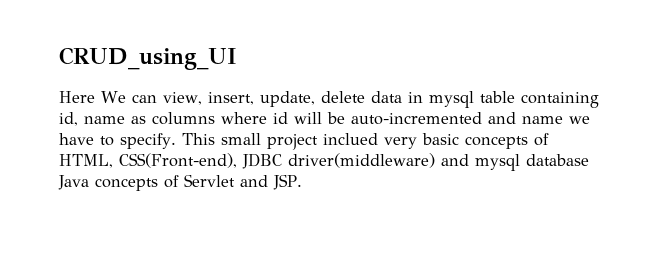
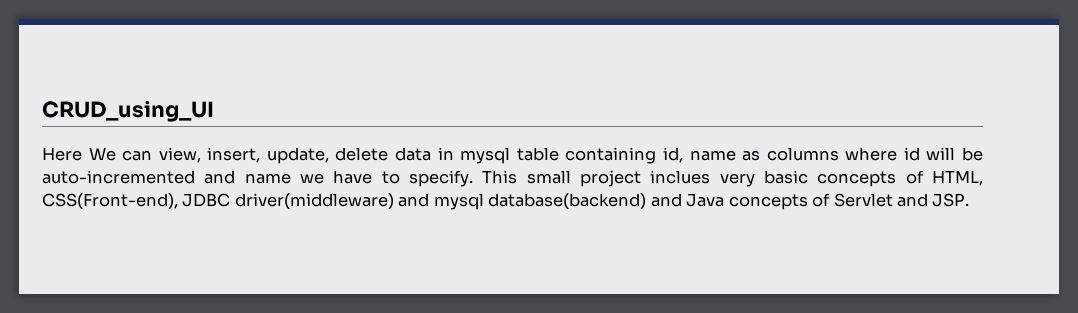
[322,133,378,145] inclued -> [650,170,711,184] inclues
[526,154,589,166] database -> [488,193,682,210] database(backend) and

